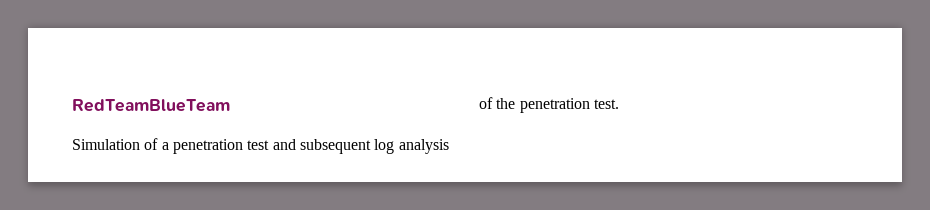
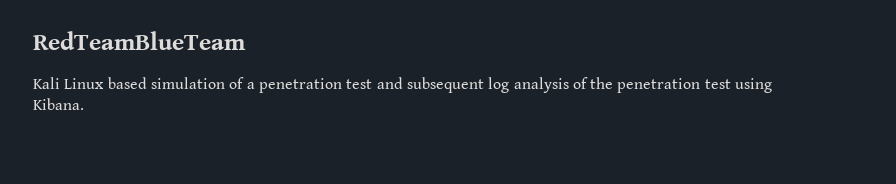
[72,139,140,150] Simulation -> [33,77,225,89] Kali Linux based simulation
[593,99,619,109] test. -> [704,78,773,93] [33,98,84,110] test using Kibana.

